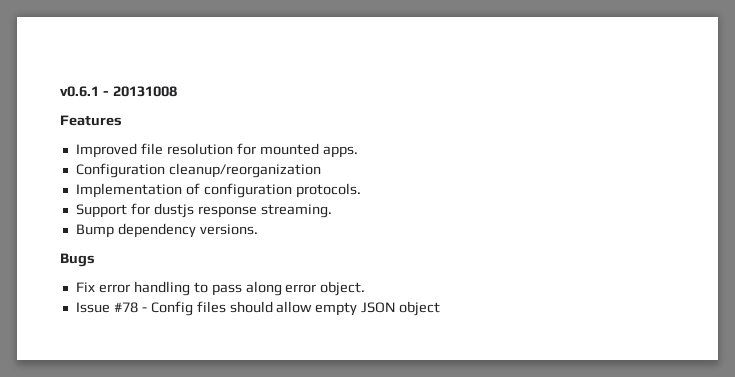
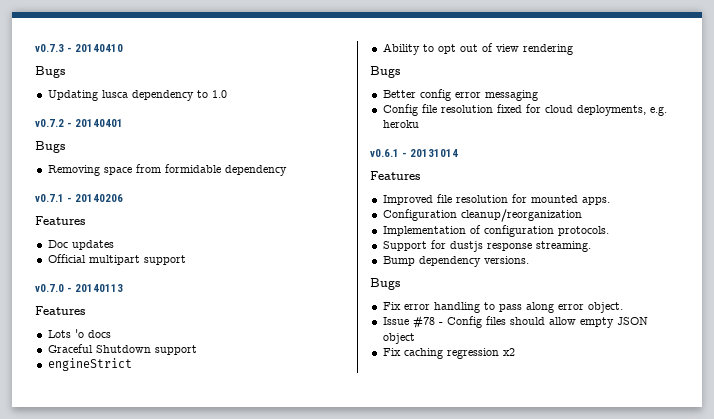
(60, 91) none -> [35,44,123,52] [35,66,65,78] [47,90,227,101] [35,119,123,127] [35,141,65,153] [47,164,287,176] [35,194,123,202] [35,216,85,225] [47,240,114,250] [47,254,186,265] [35,284,123,292] [35,306,85,315] [47,329,111,338] [47,344,197,355] [47,358,132,371] [382,43,573,55] [370,66,400,78] [382,89,538,101] [382,104,667,116] [382,120,419,128] v0.7.3 - 20140410 // Bugs // Updating lusca dependency to 1.0 // v0.7.2 - 20140401 // Bugs // Removing space from formidable dependency // v0.7.1 - 20140206 // Features // Doc updates // Official multipart support // v0.7.0 - 20140113 // Features // Lots 'o docs // Graceful Shutdown support // engineStrict // Ability to opt out of view rendering // Bugs // Better config error messaging // Config file resolution fixed for cloud deployments, e.g. heroku //
[112,86,177,97] 20131008 -> [410,149,458,157] 20131014
(441, 308) none -> [382,348,515,359] // Fix caching regression x2

